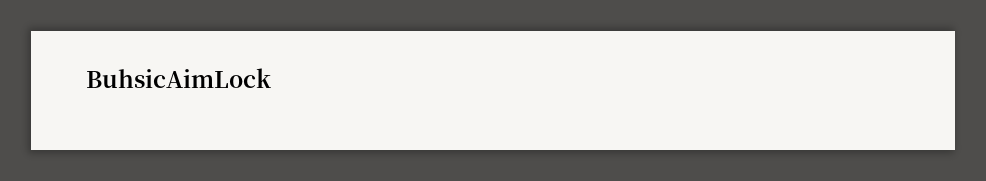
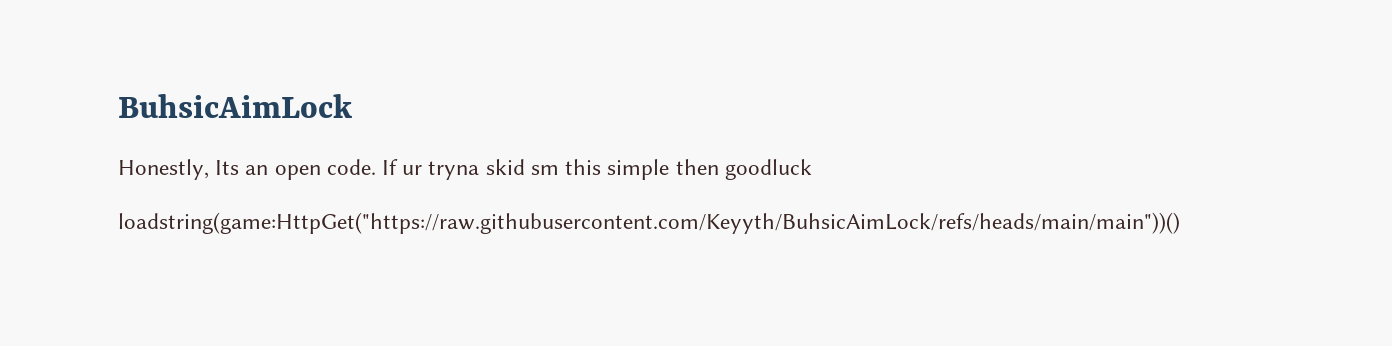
(271, 78) none -> [118,159,812,180] [118,212,1180,234] // Honestly, Its an open code. If ur tryna skid sm this simple then goodluck // loadstring(game:HttpGet("https://raw.githubusercontent.com/Keyyth/BuhsicAimLock/refs/heads/main/main"))()

